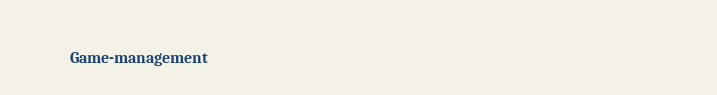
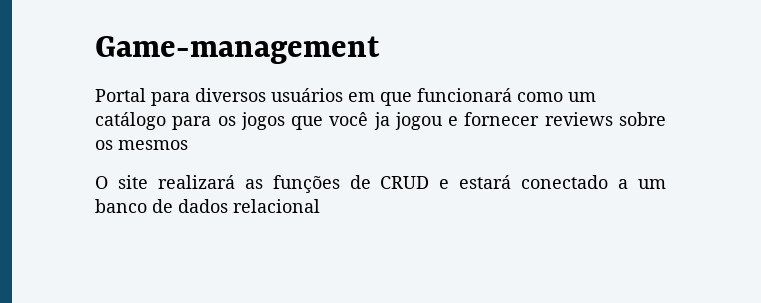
(208, 59) none -> [95,88,596,106] [95,112,666,130] [95,140,188,150] [95,175,666,193] [95,199,320,213] // Portal para diversos usuários em que funcionará como um catálogo para os jogos que você ja jogou e fornecer reviews sobre os mesmos // O site realizará as funções de CRUD e estará conectado a um banco de dados relacional

